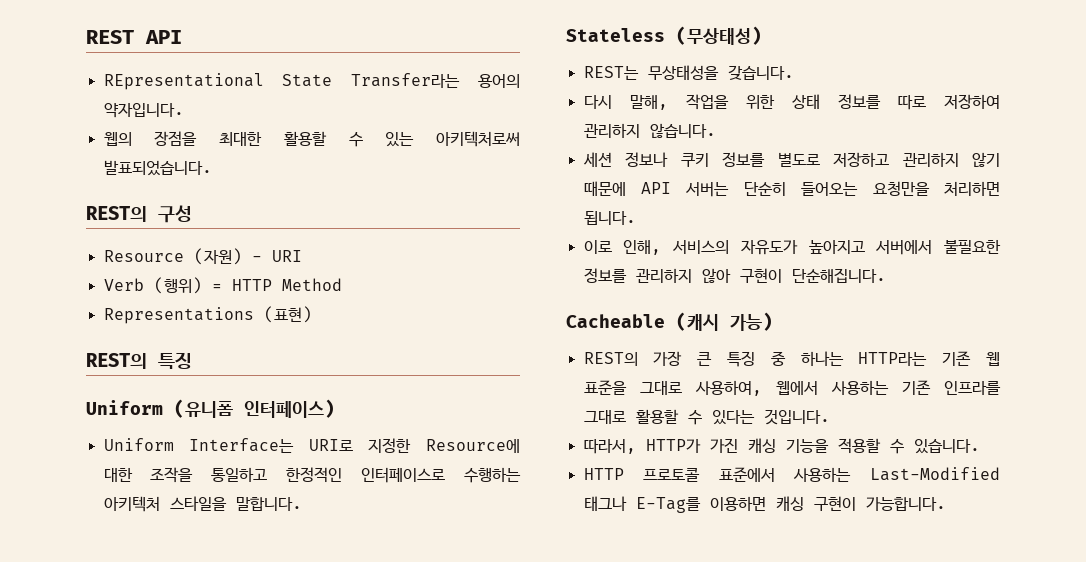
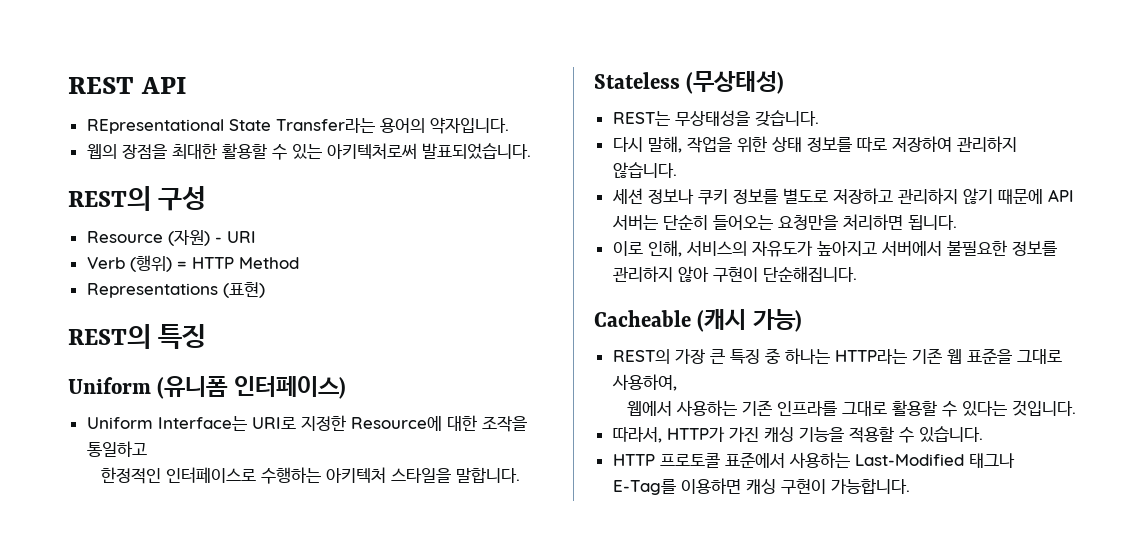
(268, 474) none -> (147, 449) //
(762, 388) none -> (677, 382) //

